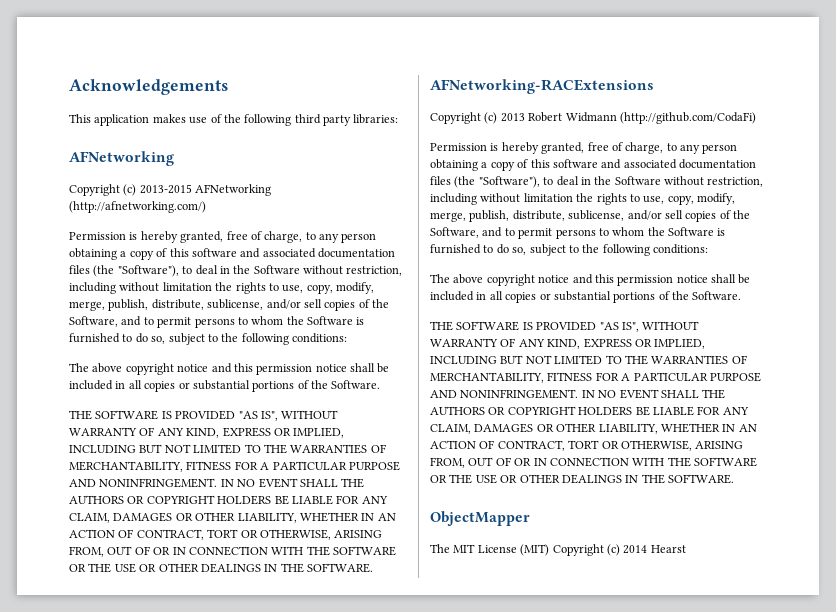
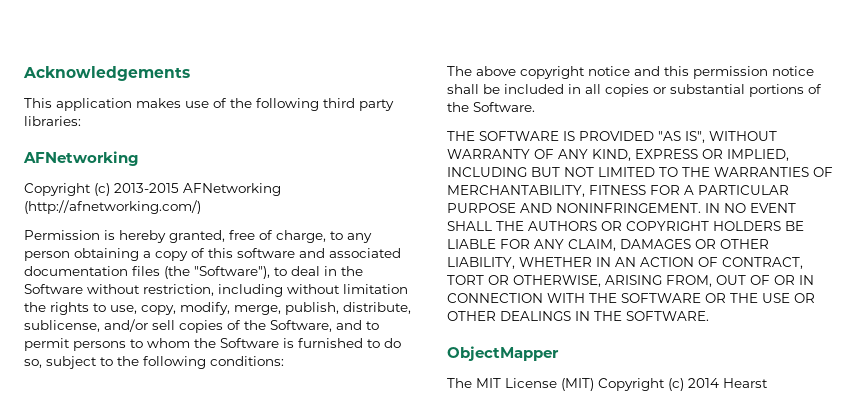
[430,79,654,94] [430,112,756,124] [430,142,738,154] [430,159,756,171] [430,176,764,188] [430,193,735,205] [430,210,750,222] [430,227,726,239] [430,244,708,256] [430,274,751,286] [430,291,742,303] [430,321,700,332] [430,338,706,349] [430,355,747,365] [430,372,761,383] [430,389,726,399] [430,406,749,416] [430,423,757,434] [430,440,744,451] [430,457,757,468] [430,474,734,484] // AFNetworking-RACExtensions // Copyright (c) 2013 Robert Widmann (http://github.com/CodaFi) // Permission is hereby granted, free of charge, to any person obtaining a copy of this software and associated documentation files (the "Software"), to deal in the Software without restriction, including without limitation the rights to use, copy, modify, merge, publish, distribute, sublicense, and/or sell copies of the Software, and to permit persons to whom the Software is furnished to do so, subject to the following conditions: // The above copyright notice and this permission notice shall be included in all copies or substantial portions of the Software. // THE SOFTWARE IS PROVIDED "AS IS", WITHOUT WARRANTY OF ANY KIND, EXPRESS OR IMPLIED, INCLUDING BUT NOT LIMITED TO THE WARRANTIES OF MERCHANTABILITY, FITNESS FOR A PARTICULAR PURPOSE AND NONINFRINGEMENT. IN NO EVENT SHALL THE AUTHORS OR COPYRIGHT HOLDERS BE LIABLE FOR ANY CLAIM, DAMAGES OR OTHER LIABILITY, WHETHER IN AN ACTION OF CONTRACT, TORT OR OTHERWISE, ARISING FROM, OUT OF OR IN CONNECTION WITH THE SOFTWARE OR THE USE OR OTHER DEALINGS IN THE SOFTWARE. -> (709, 316) none

